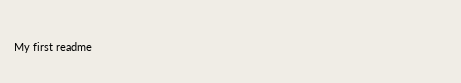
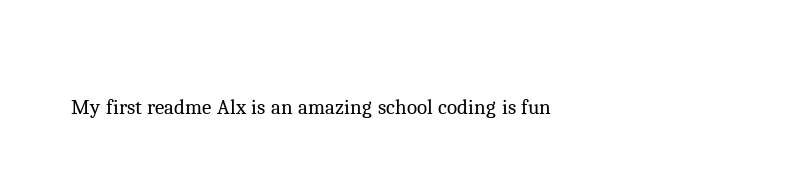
(92, 46) none -> [216,99,552,118] Alx is an amazing school coding is fun

